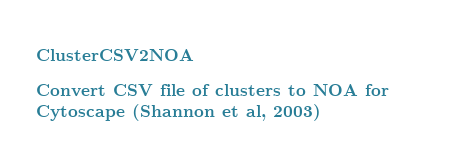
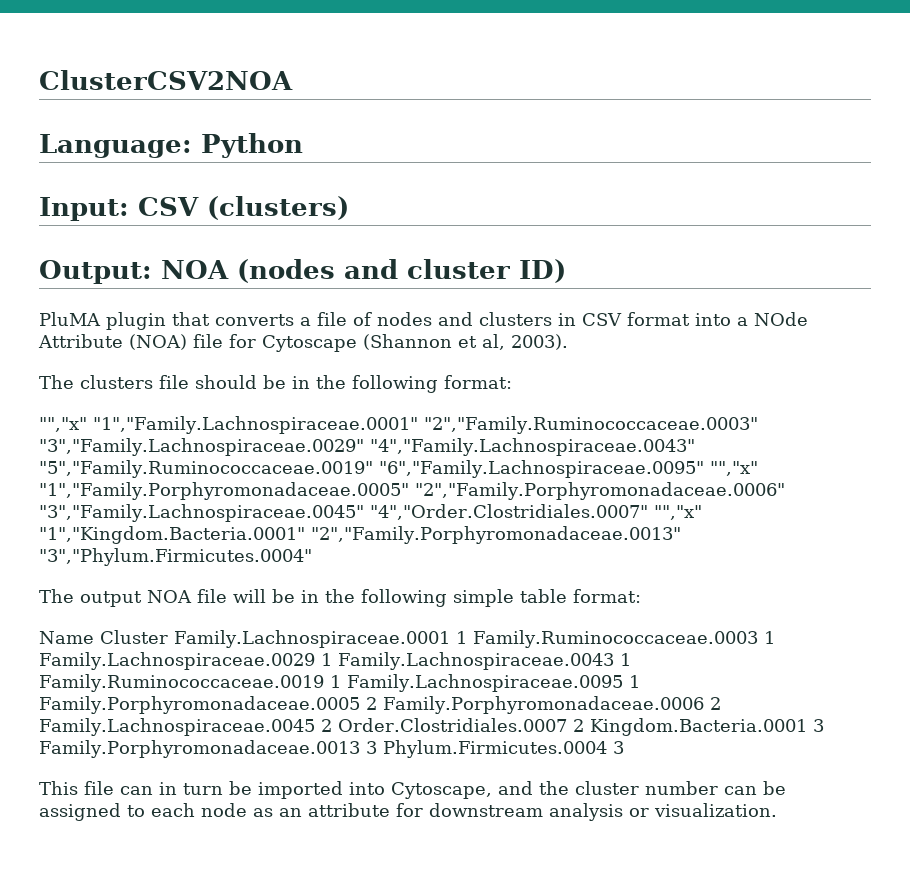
[36,84,358,97] Convert CSV file of clusters to NOA -> [39,133,303,158] [39,196,349,221] [39,259,566,284] [39,312,808,330] [38,334,223,350] Language: Python // Input: CSV (clusters) // Output: NOA (nodes and cluster ID) // PluMA plugin that converts a file of nodes and clusters in CSV format into a NOde Attribute (NOA) file
[273,104,321,121] 2003) -> [511,334,568,350] [39,375,512,393] [39,416,758,434] [39,438,695,456] [39,460,758,478] [39,482,785,500] [39,504,702,522] [39,526,681,544] [39,548,312,566] [39,589,641,607] [39,630,775,648] [39,652,631,670] [39,674,640,692] [39,696,721,714] [39,718,824,736] [39,740,624,758] [39,781,786,799] [39,803,777,821] 2003). // The clusters file should be in the following format: // "","x" "1","Family.Lachnospiraceae.0001" "2","Family.Ruminococcaceae.0003" "3","Family.Lachnospiraceae.0029" "4","Family.Lachnospiraceae.0043" "5","Family.Ruminococcaceae.0019" "6","Family.Lachnospiraceae.0095" "","x" "1","Family.Porphyromonadaceae.0005" "2","Family.Porphyromonadaceae.0006" "3","Family.Lachnospiraceae.0045" "4","Order.Clostridiales.0007" "","x" "1","Kingdom.Bacteria.0001" "2","Family.Porphyromonadaceae.0013" "3","Phylum.Firmicutes.0004" // The output NOA file will be in the following simple table format: // Name Cluster Family.Lachnospiraceae.0001 1 Family.Ruminococcaceae.0003 1 Family.Lachnospiraceae.0029 1 Family.Lachnospiraceae.0043 1 Family.Ruminococcaceae.0019 1 Family.Lachnospiraceae.0095 1 Family.Porphyromonadaceae.0005 2 Family.Porphyromonadaceae.0006 2 Family.Lachnospiraceae.0045 2 Order.Clostridiales.0007 2 Kingdom.Bacteria.0001 3 Family.Porphyromonadaceae.0013 3 Phylum.Firmicutes.0004 3 // This file can in turn be imported into Cytoscape, and the cluster number can be assigned to each node as an attribute for downstream analysis or visualization.

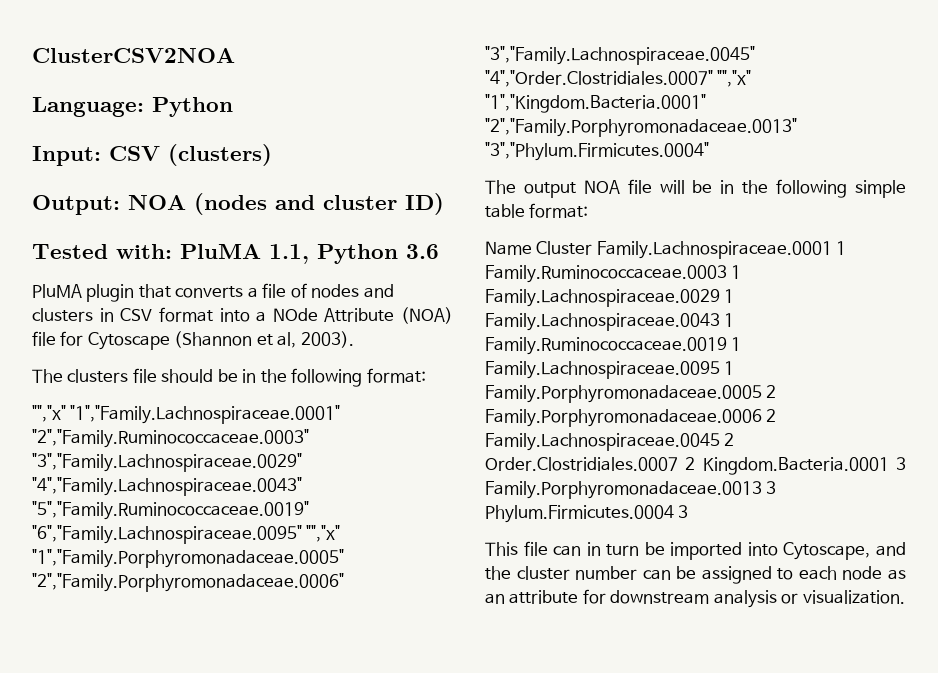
(566, 271) none -> [32,244,439,264] // Tested with: PluMA 1.1, Python 3.6

